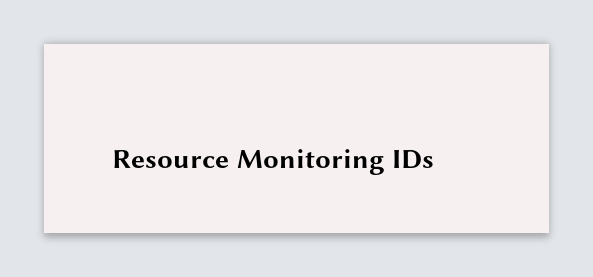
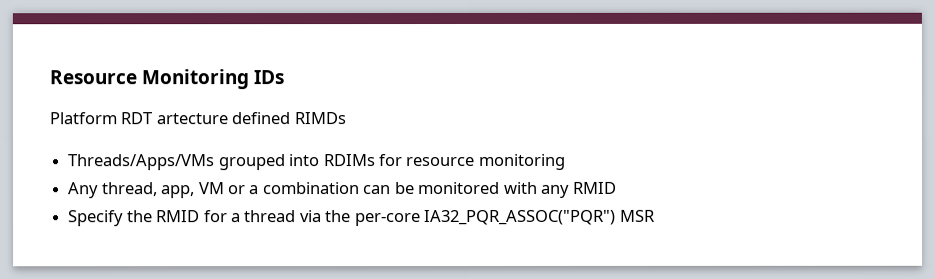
(435, 159) none -> [49,112,346,125] [68,153,566,171] [68,181,617,199] [68,209,656,227] // Platform RDT artecture defined RIMDs // Threads/Apps/VMs grouped into RDIMs for resource monitoring // Any thread, app, VM or a combination can be monitored with any RMID // Specify the RMID for a thread via the per-core IA32_PQR_ASSOC("PQR") MSR

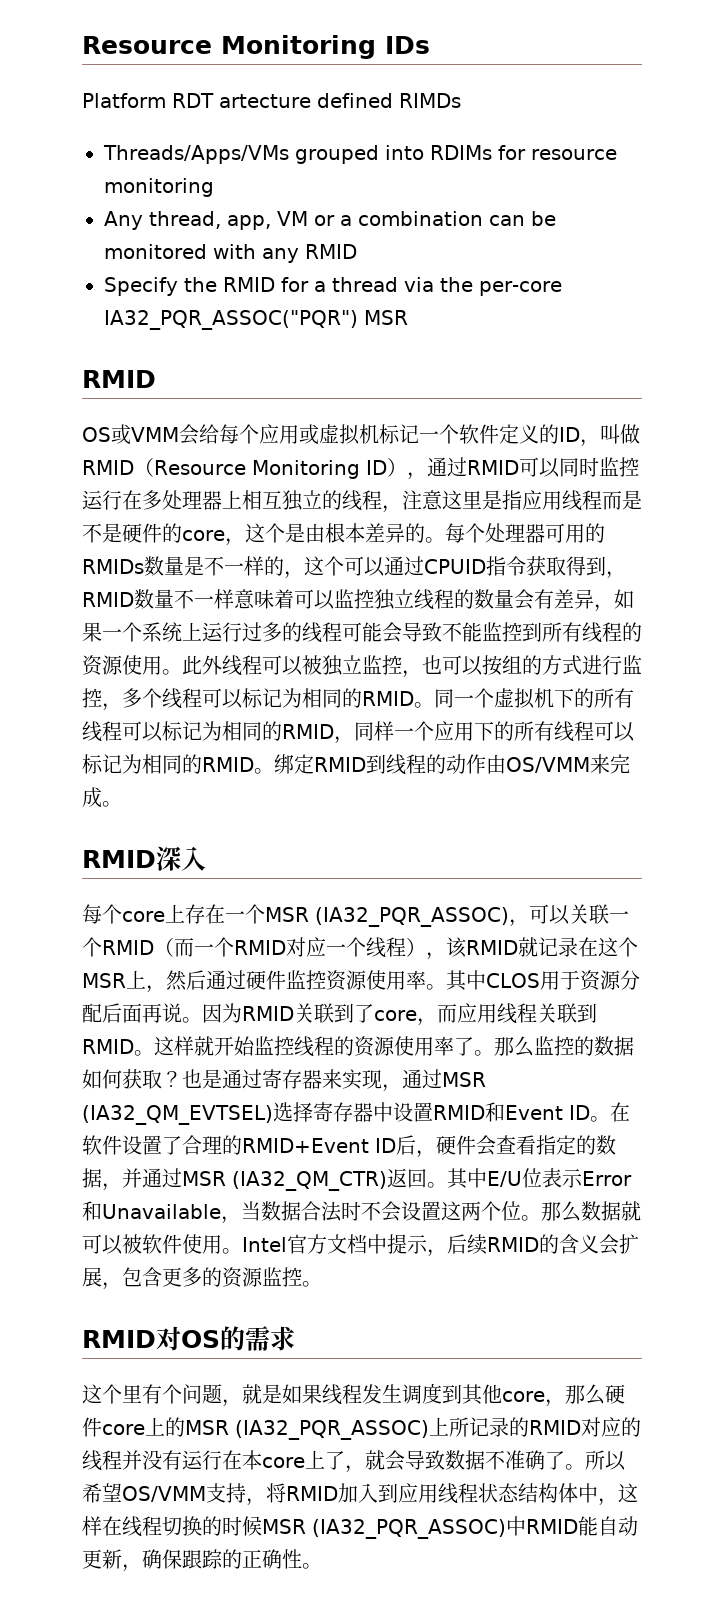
(656, 215) none -> [82,370,156,388] [82,424,640,447] [82,457,639,480] [82,490,642,513] [82,523,605,546] [82,556,626,579] [82,589,634,612] [82,622,642,643] [82,655,642,678] [82,688,634,711] [82,721,635,744] [82,754,630,775] [82,787,122,808] [82,846,206,871] [82,904,629,927] [82,937,638,960] [82,970,640,993] [82,1003,597,1026] [82,1036,634,1057] [82,1069,486,1092] [82,1102,630,1125] [82,1135,616,1158] [82,1168,632,1191] [82,1201,641,1224] [82,1234,639,1257] [82,1267,322,1290] [82,1326,295,1351] [82,1383,625,1407] [82,1417,641,1440] [82,1450,626,1473] [82,1483,638,1506] [82,1516,638,1539] [82,1549,322,1572] // RMID // OS或VMM会给每个应用或虚拟机标记一个软件定义的ID，叫做RMID（Resource Monitoring ID），通过RMID可以同时监控运行在多处理器上相互独立的线程，注意这里是指应用线程而是不是硬件的core，这个是由根本差异的。每个处理器可用的RMIDs数量是不一样的，这个可以通过CPUID指令获取得到，RMID数量不一样意味着可以监控独立线程的数量会有差异，如果一个系统上运行过多的线程可能会导致不能监控到所有线程的资源使用。此外线程可以被独立监控，也可以按组的方式进行监控，多个线程可以标记为相同的RMID。同一个虚拟机下的所有线程可以标记为相同的RMID，同样一个应用下的所有线程可以标记为相同的RMID。绑定RMID到线程的动作由OS/VMM来完成。 // RMID深入 // 每个core上存在一个MSR (IA32_PQR_ASSOC)，可以关联一个RMID（而一个RMID对应一个线程），该RMID就记录在这个MSR上，然后通过硬件监控资源使用率。其中CLOS用于资源分配后面再说。因为RMID关联到了core，而应用线程关联到RMID。这样就开始监控线程的资源使用率了。那么监控的数据如何获取？也是通过寄存器来实现，通过MSR (IA32_QM_EVTSEL)选择寄存器中设置RMID和Event ID。在软件设置了合理的RMID+Event ID后，硬件会查看指定的数据，并通过MSR (IA32_QM_CTR)返回。其中E/U位表示Error和Unavailable，当数据合法时不会设置这两个位。那么数据就可以被软件使用。Intel官方文档中提示，后续RMID的含义会扩展，包含更多的资源监控。 // RMID对OS的需求 // 这个里有个问题，就是如果线程发生调度到其他core，那么硬件core上的MSR (IA32_PQR_ASSOC)上所记录的RMID对应的线程并没有运行在本core上了，就会导致数据不准确了。所以希望OS/VMM支持，将RMID加入到应用线程状态结构体中，这样在线程切换的时候MSR (IA32_PQR_ASSOC)中RMID能自动更新，确保跟踪的正确性。

